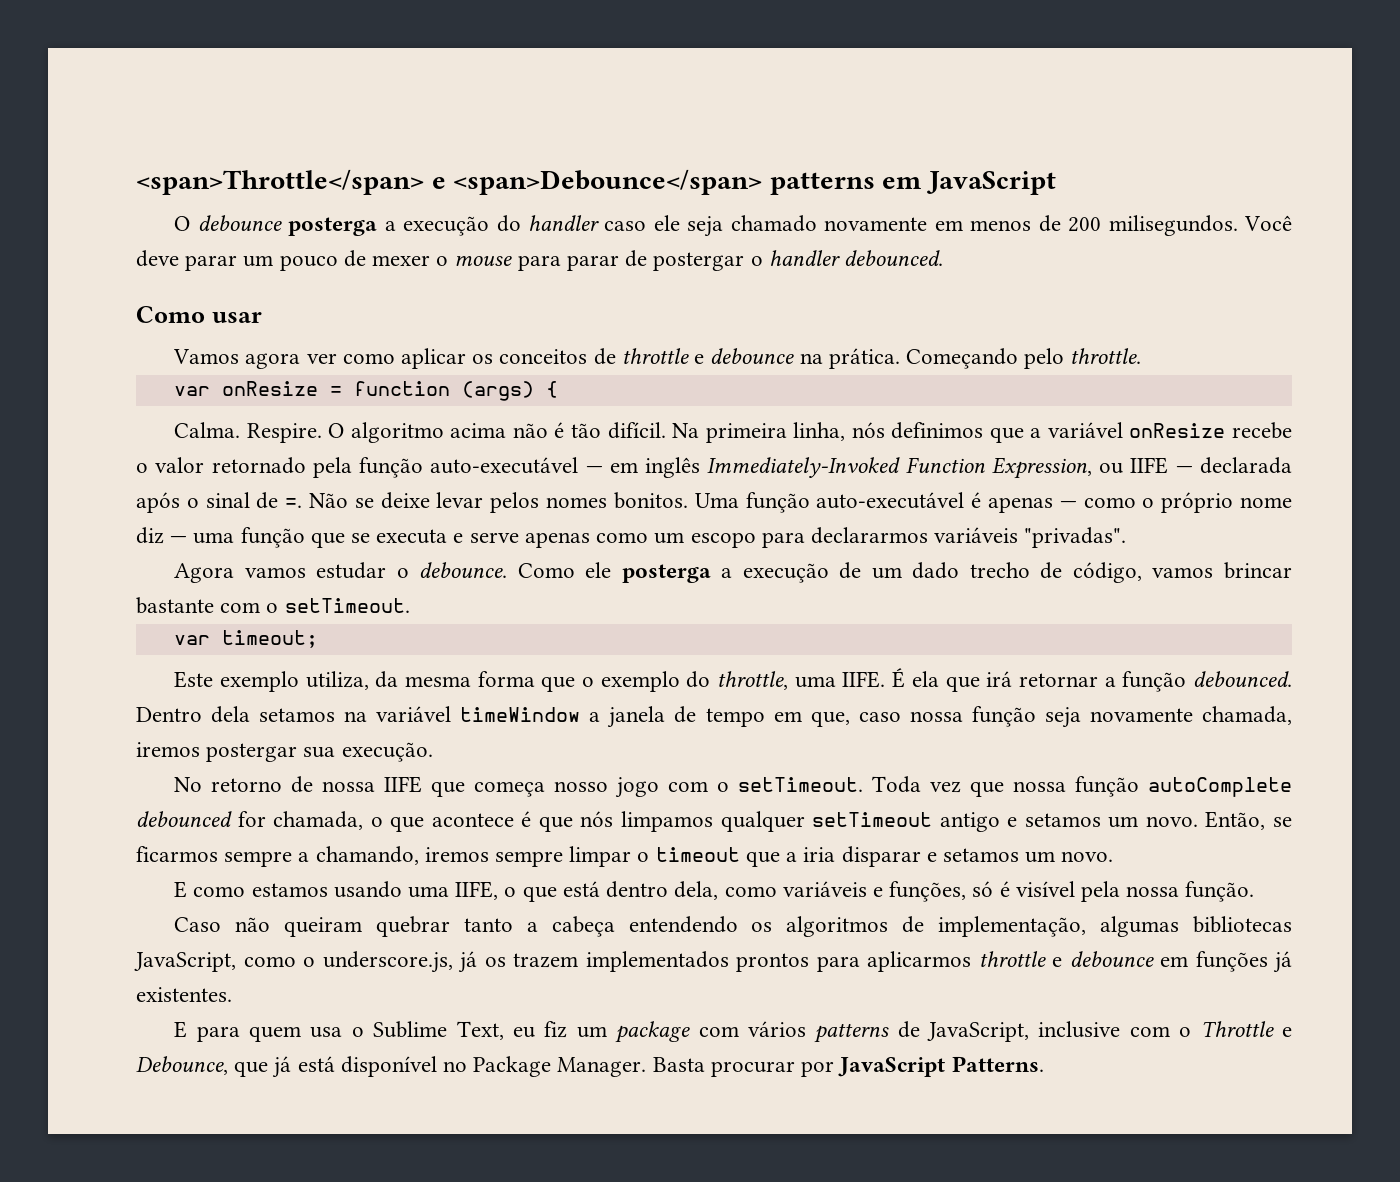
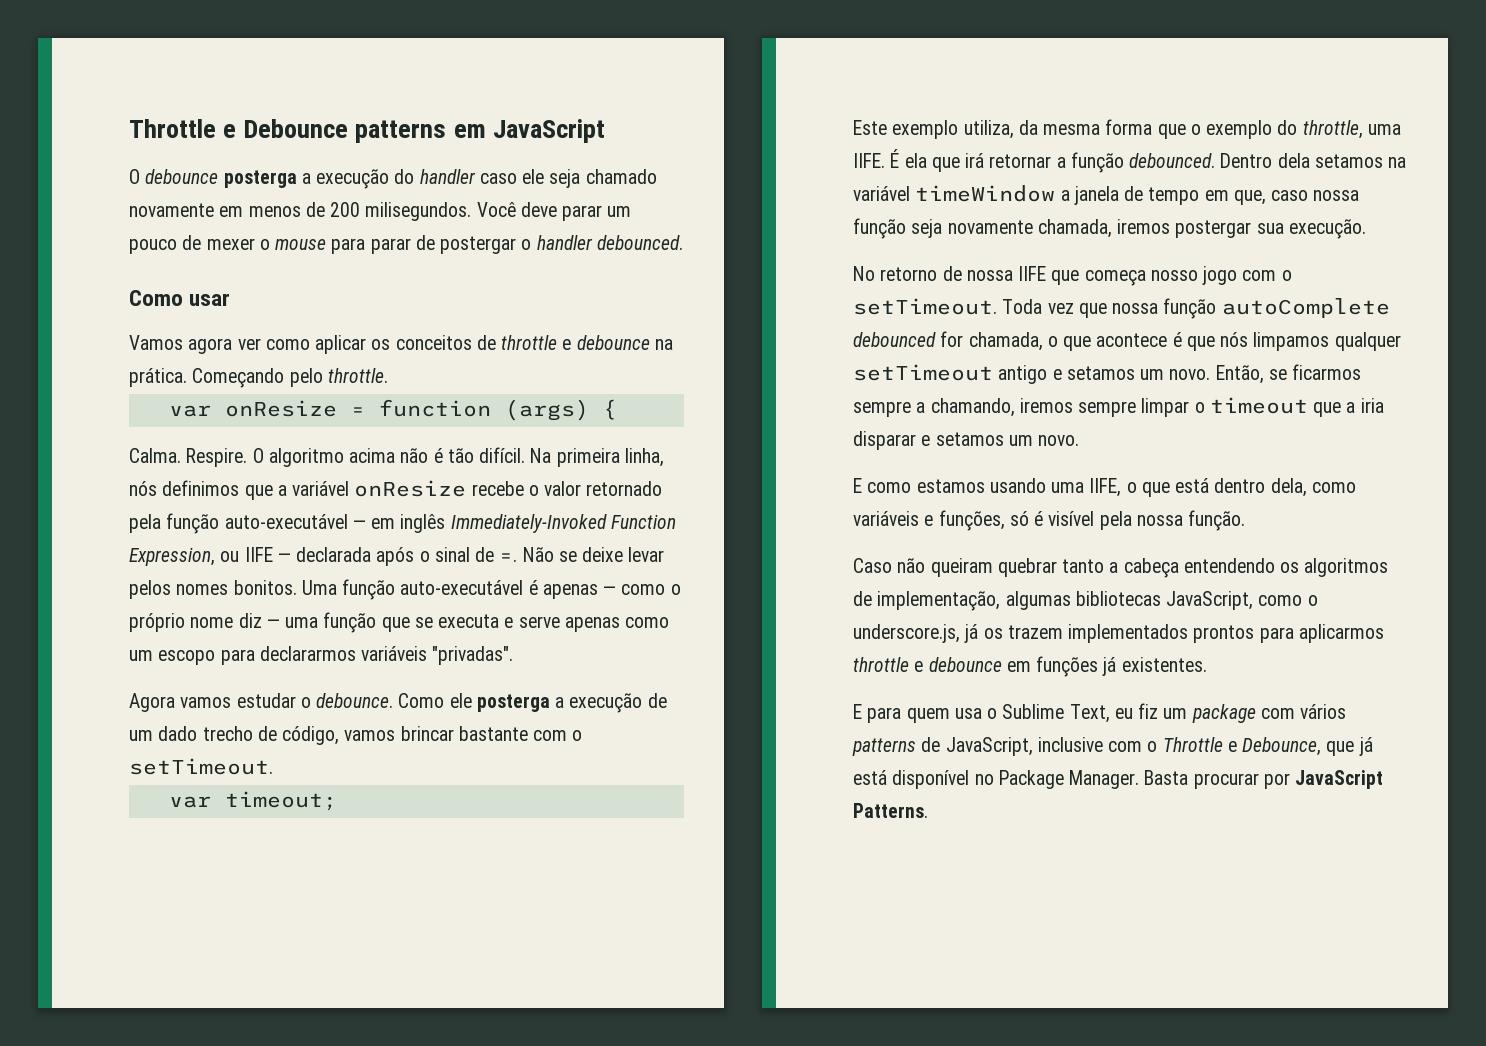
[136,169,763,195] <span>Throttle</span> e <span>Debounce</span> -> [129,119,349,138] Throttle e Debounce

